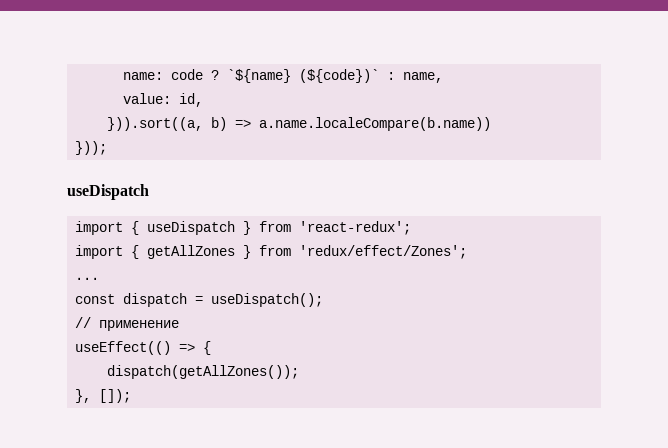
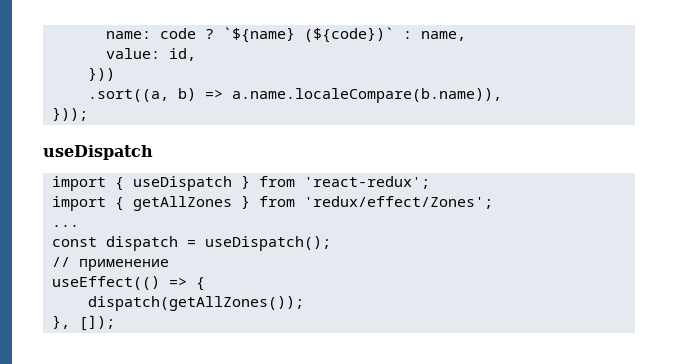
[107,117,204,131] })).sort((a, -> [88,67,115,81] [88,89,169,102] })) // .sort((a,
[259,117,492,131] a.name.localeCompare(b.name)) -> [232,88,502,103] a.name.localeCompare(b.name)),

